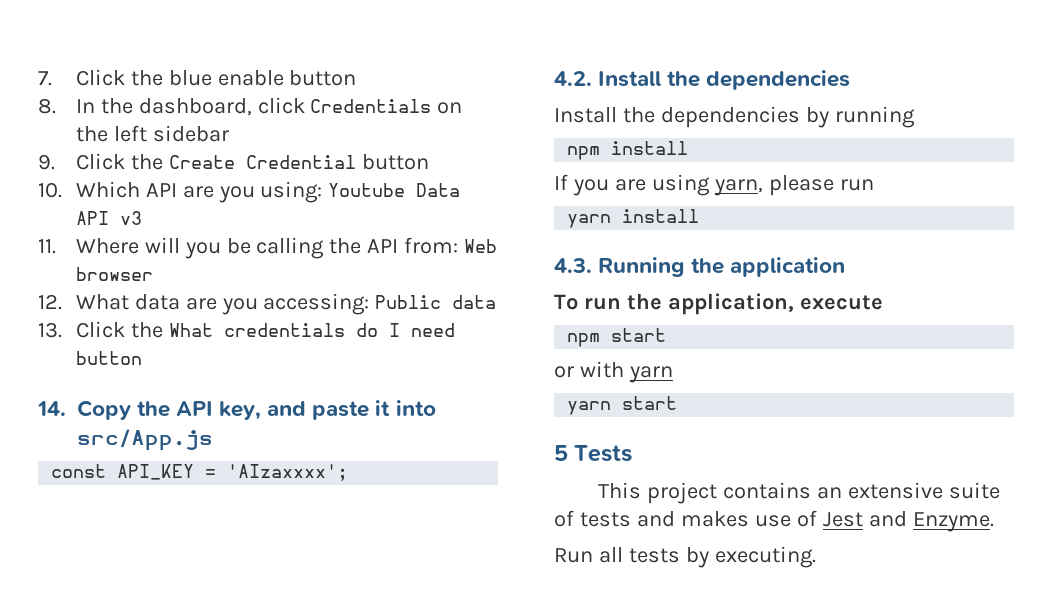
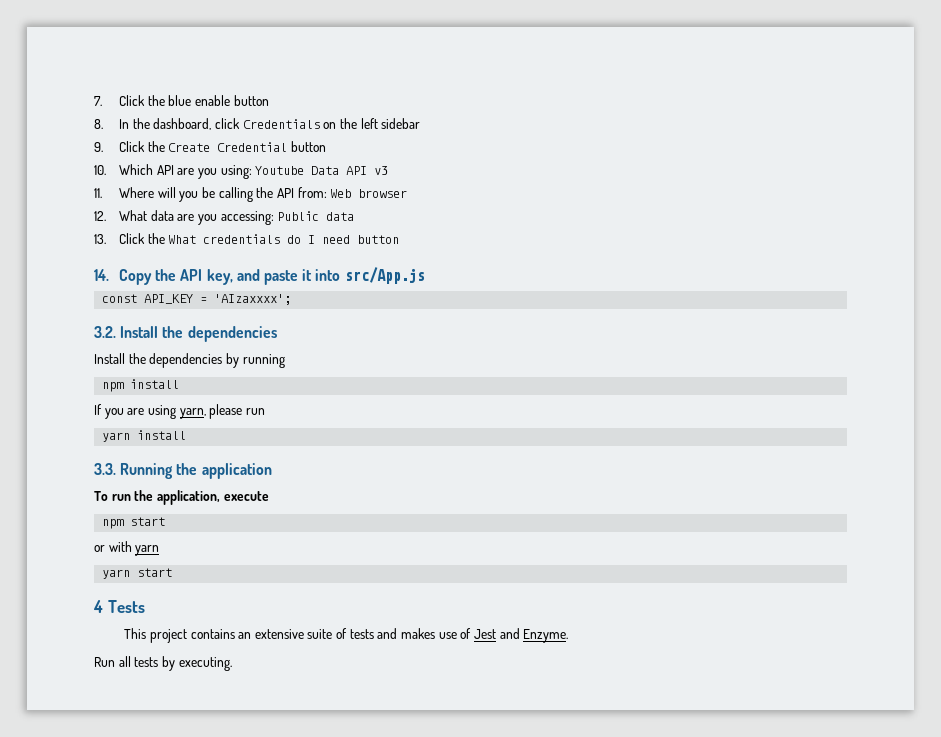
[554,71,592,86] 4.2. -> [94,326,116,338] 3.2.
[554,258,592,273] 4.3. -> [94,463,116,475] 3.3.
[554,445,568,461] 5 -> [93,600,103,613] 4

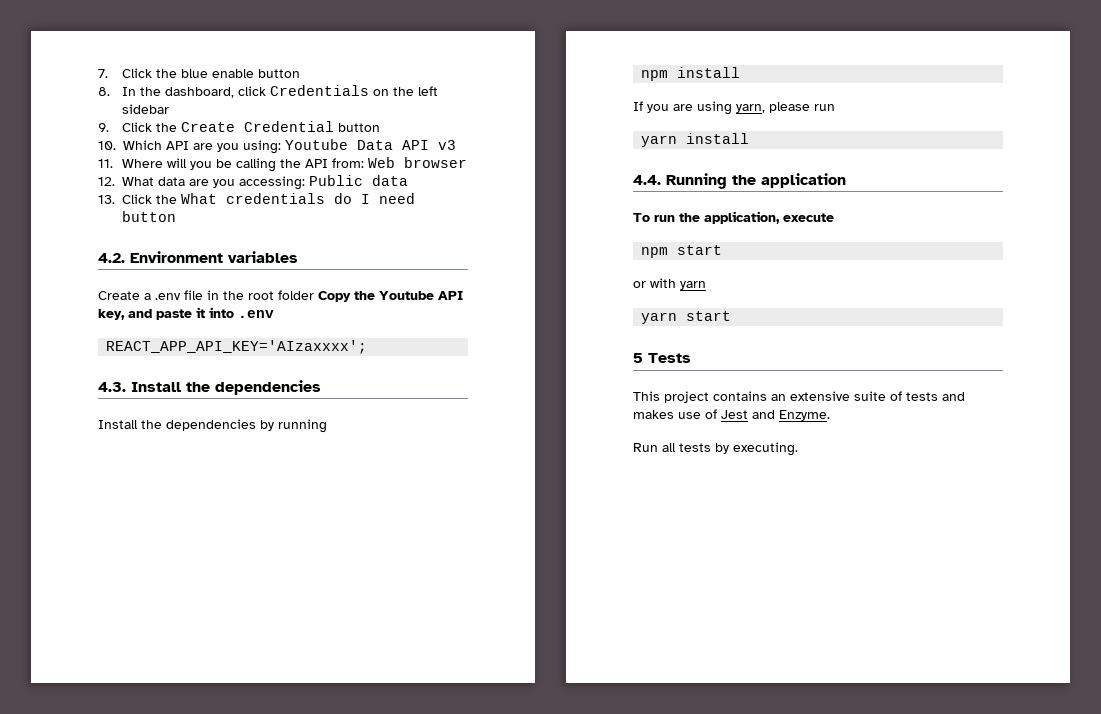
[94,269,109,281] 14. -> [98,251,298,263] [98,290,314,300] 4.2. Environment variables // Create a .env file in the root folder
(177, 275) none -> [379,291,434,300] Youtube
[344,267,425,284] [102,294,292,305] [94,326,116,338] src/App.js // const API_KEY = 'AIzaxxxx'; // 3.2. -> [238,310,274,318] [106,340,368,354] [98,382,126,392] .env // REACT_APP_API_KEY='AIzaxxxx'; // 4.3.
[94,463,116,475] 3.3. -> [633,175,661,185] 4.4.
[93,600,103,613] 4 -> [633,353,643,363] 5

